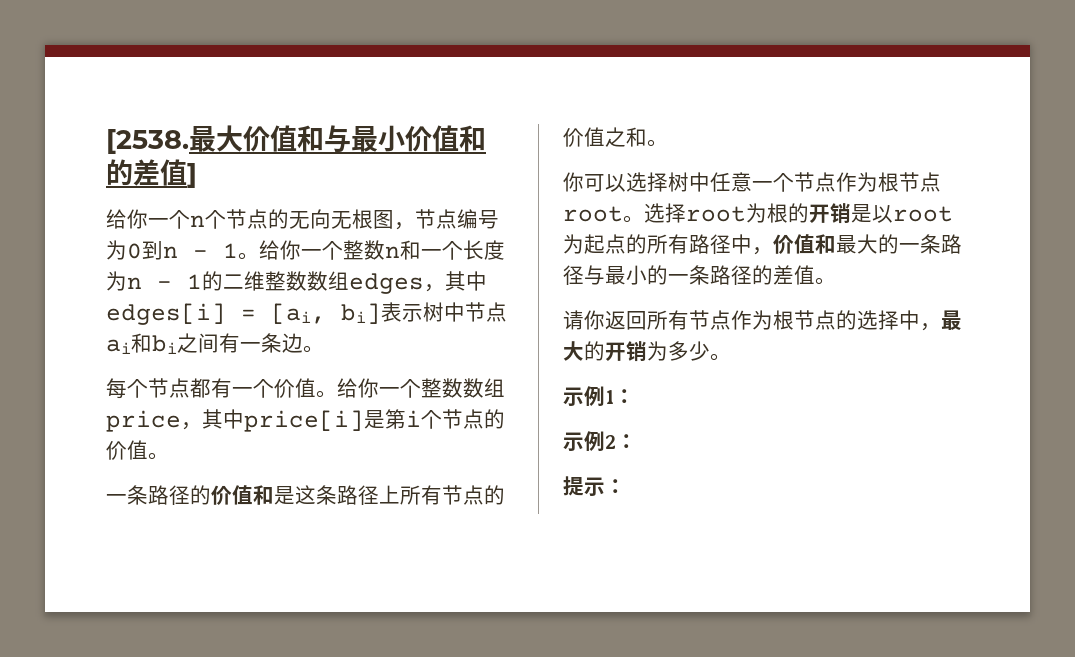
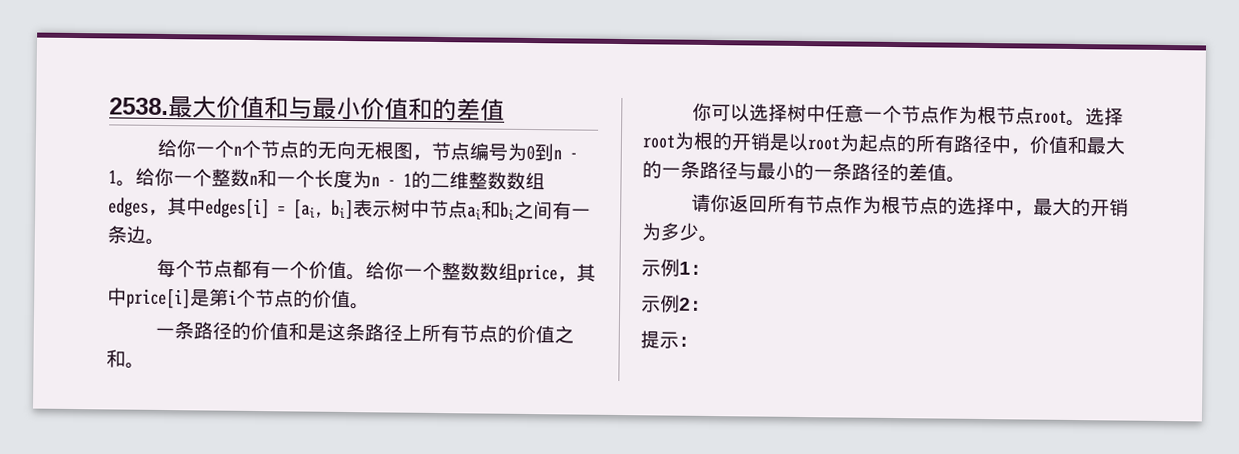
[106,129,189,154] [2538. -> [109,97,169,116] 2538.
[187,163,197,188] ] -> (505, 110) none

